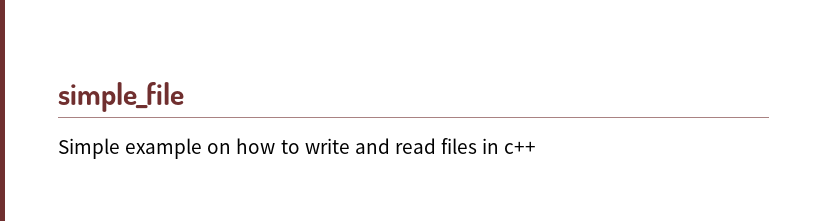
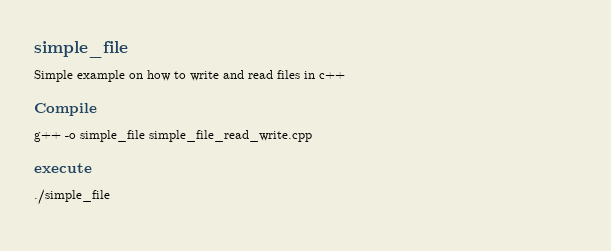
(537, 147) none -> [34,103,97,116] [34,130,312,142] [34,163,92,173] [34,189,110,205] // Compile // g++ -o simple_file simple_file_read_write.cpp // execute // ./simple_file

